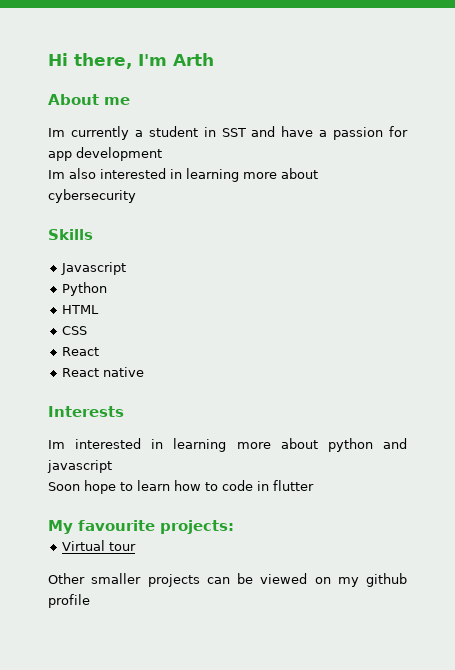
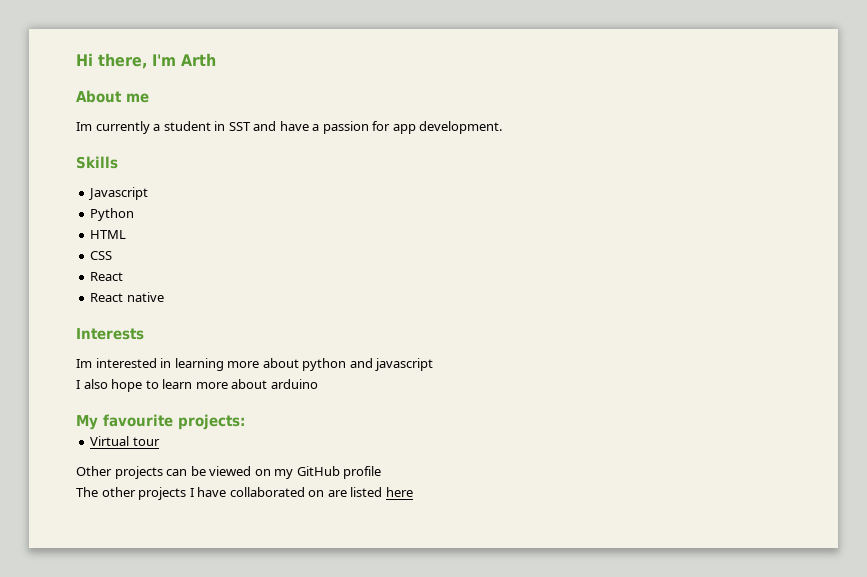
[76,147,162,161] [48,168,318,182] [48,189,136,203] development // Im also interested in learning more about cybersecurity -> [419,121,503,134] development.
[48,482,80,491] Soon -> [76,379,108,389] I also
[174,480,314,491] how to code in flutter -> [195,379,318,389] more about arduino
[91,573,142,584] smaller -> (112, 471) none
[366,573,407,587] github -> [296,466,340,476] GitHub
(90, 601) none -> [76,487,413,500] // The other projects I have collaborated on are listed here

